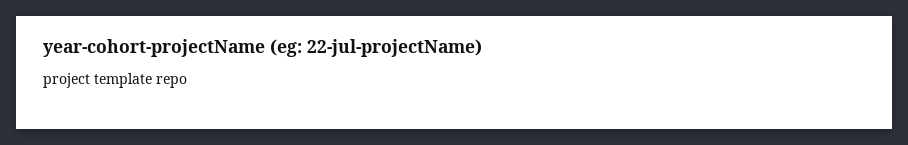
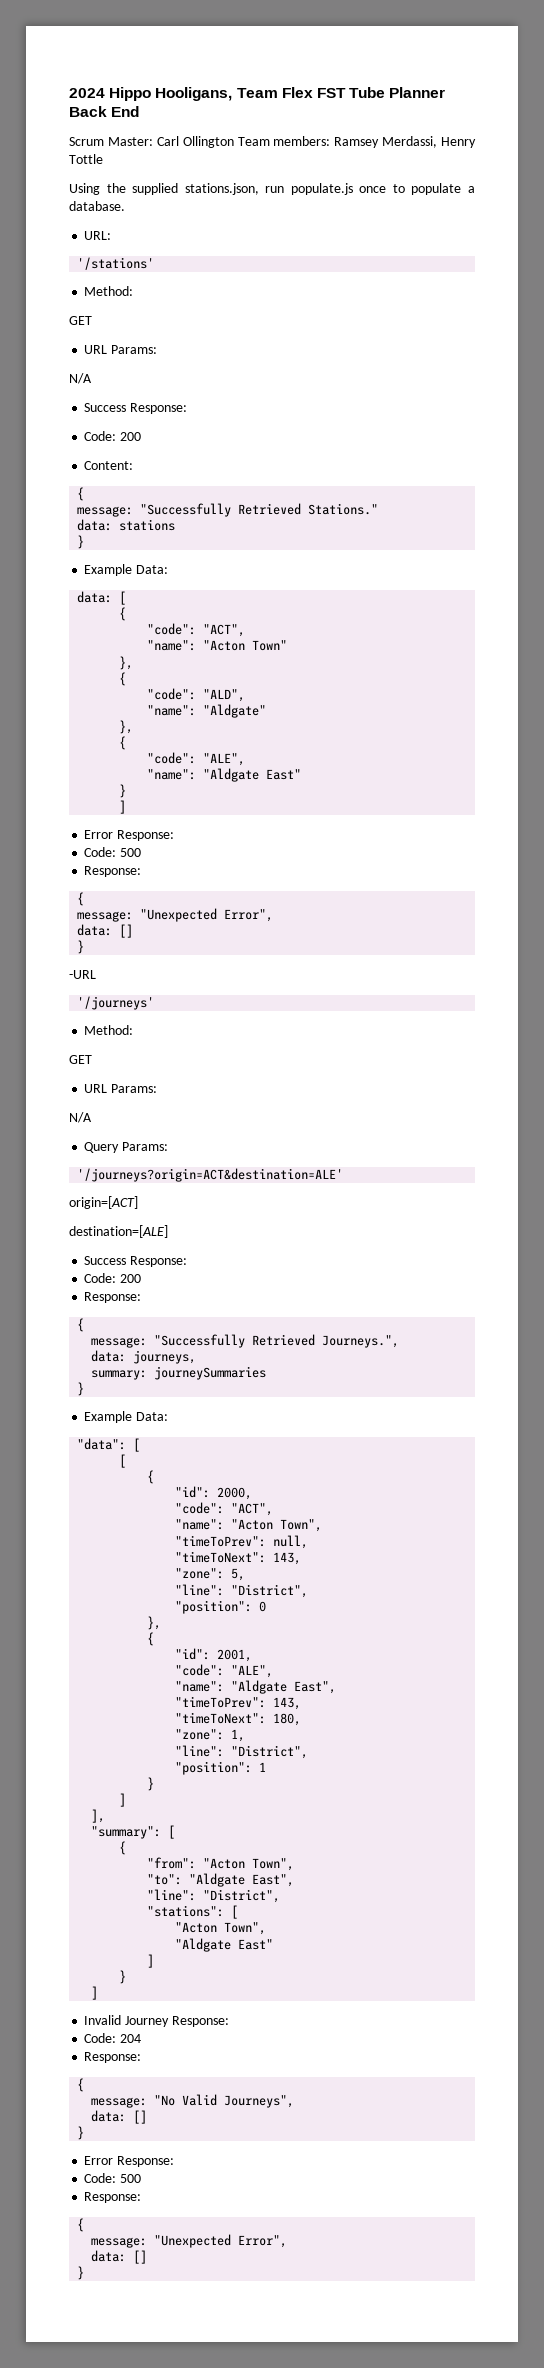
[43,39,482,57] [43,73,187,88] year-cohort-projectName (eg: 22-jul-projectName) // project template repo -> [69,87,446,101] [69,106,140,117] [69,136,476,148] [69,154,103,164] [69,183,475,195] [69,201,125,211] [84,231,112,240] [77,257,155,270] [84,286,134,296] [69,316,92,325] [84,345,158,354] [69,373,92,384] [84,403,188,414] [84,431,142,441] [84,461,134,470] [77,487,85,501] [77,503,379,517] [77,519,176,531] [77,535,85,549] [84,564,169,576] [77,591,127,605] [119,607,127,621] [147,623,246,637] [147,640,288,651] [119,656,134,670] [119,672,127,686] [147,688,246,702] [147,704,267,718] [119,720,134,734] [119,736,127,750] [147,752,246,766] [147,768,302,782] [119,784,127,798] [119,800,127,814] [84,830,175,841] [84,847,142,857] [84,866,142,877] [77,892,85,906] [77,908,274,922] [77,924,134,938] [77,940,85,954] [69,970,96,979] [77,996,155,1010] [84,1025,134,1035] [69,1055,92,1064] [84,1084,158,1093] [69,1112,92,1123] [84,1142,169,1153] [77,1168,344,1182] [69,1196,138,1209] [69,1225,168,1238] [84,1256,188,1267] [84,1273,142,1283] [84,1292,142,1303] [77,1318,85,1332] [91,1334,400,1348] [91,1350,197,1364] [91,1366,267,1380] [77,1382,85,1396] [84,1411,169,1423] [77,1438,141,1452] [119,1454,127,1468] [147,1470,155,1484] [175,1486,253,1500] [175,1502,274,1516] [175,1519,323,1532] [175,1535,309,1549] [175,1551,302,1565] [175,1568,246,1581] [175,1584,309,1598] [175,1600,267,1614] [147,1616,162,1630] [147,1632,155,1646] [175,1648,253,1662] [175,1664,274,1678] [175,1680,337,1694] [175,1696,302,1710] [175,1712,302,1726] [175,1729,246,1742] [175,1745,309,1759] [175,1761,267,1775] [147,1777,155,1791] [119,1793,127,1807] [91,1809,106,1823] [91,1825,176,1839] [119,1841,127,1855] [147,1857,295,1871] [147,1873,295,1887] [147,1889,281,1903] [147,1905,239,1919] [175,1922,267,1935] [175,1938,274,1952] [147,1954,155,1968] [119,1970,127,1984] [91,1986,99,2000] [84,2015,229,2027] [84,2033,142,2043] [84,2052,142,2063] [77,2078,85,2092] [91,2094,295,2108] [91,2110,148,2124] [77,2126,85,2140] [84,2156,175,2167] [84,2173,142,2183] [84,2192,142,2203] [77,2218,85,2232] [91,2234,288,2248] [91,2250,148,2264] [77,2266,85,2280] 2024 Hippo Hooligans, Team Flex FST Tube Planner Back End // Scrum Master: Carl Ollington Team members: Ramsey Merdassi, Henry Tottle // Using the supplied stations.json, run populate.js once to populate a database. // URL: // '/stations' // Method: // GET // URL Params: // N/A // Success Response: // Code: 200 // Content: // { // message: "Successfully Retrieved Stations." // data: stations // } // Example Data: // data: [ // { // "code": "ACT", // "name": "Acton Town" // }, // { // "code": "ALD", // "name": "Aldgate" // }, // { // "code": "ALE", // "name": "Aldgate East" // } // ] // Error Response: // Code: 500 // Response: // { // message: "Unexpected Error", // data: [] // } // -URL // '/journeys' // Method: // GET // URL Params: // N/A // Query Params: // '/journeys?origin=ACT&destination=ALE' // origin=[ACT] // destination=[ALE] // Success Response: // Code: 200 // Response: // { // message: "Successfully Retrieved Journeys.", // data: journeys, // summary: journeySummaries // } // Example Data: // "data": [ // [ // { // "id": 2000, // "code": "ACT", // "name": "Acton Town", // "timeToPrev": null, // "timeToNext": 143, // "zone": 5, // "line": "District", // "position": 0 // }, // { // "id": 2001, // "code": "ALE", // "name": "Aldgate East", // "timeToPrev": 143, // "timeToNext": 180, // "zone": 1, // "line": "District", // "position": 1 // } // ] // ], // "summary": [ // { // "from": "Acton Town", // "to": "Aldgate East", // "line": "District", // "stations": [ // "Acton Town", // "Aldgate East" // ] // } // ] // Invalid Journey Response: // Code: 204 // Response: // { // message: "No Valid Journeys", // data: [] // } // Error Response: // Code: 500 // Response: // { // message: "Unexpected Error", // data: [] // }

